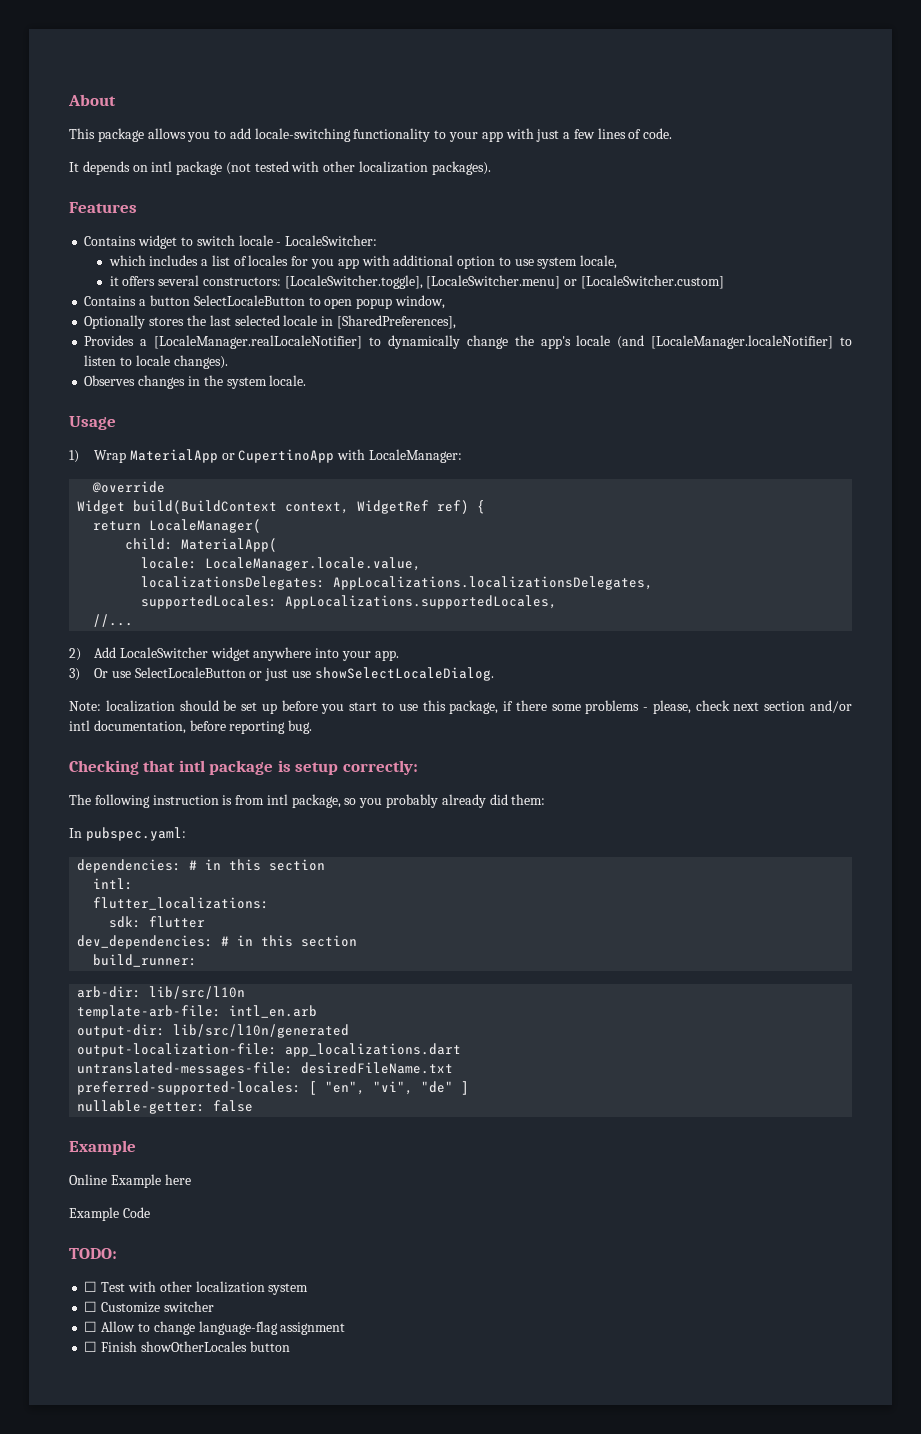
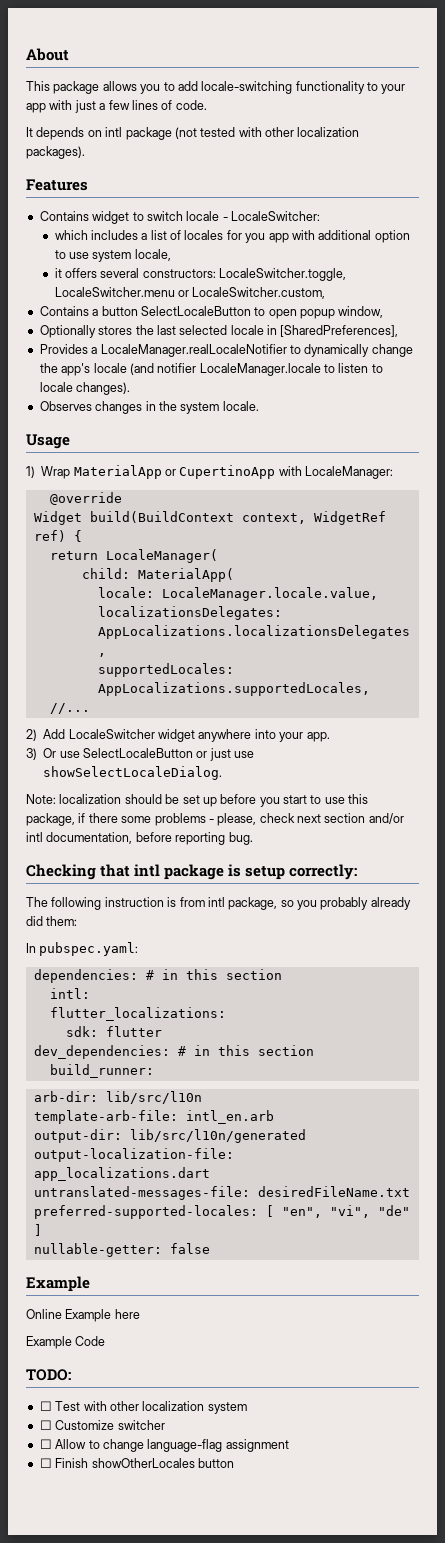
[284,275,724,289] [LocaleSwitcher.toggle], [LocaleSwitcher.menu] or [LocaleSwitcher.custom] -> [218,268,346,281] [54,287,326,299] LocaleSwitcher.toggle, LocaleSwitcher.menu or LocaleSwitcher.custom,
[154,335,363,349] [LocaleManager.realLocaleNotifier] -> [100,344,287,357] LocaleManager.realLocaleNotifier
[651,335,834,349] [LocaleManager.localeNotifier] -> [157,363,321,376] notifier LocaleManager.locale

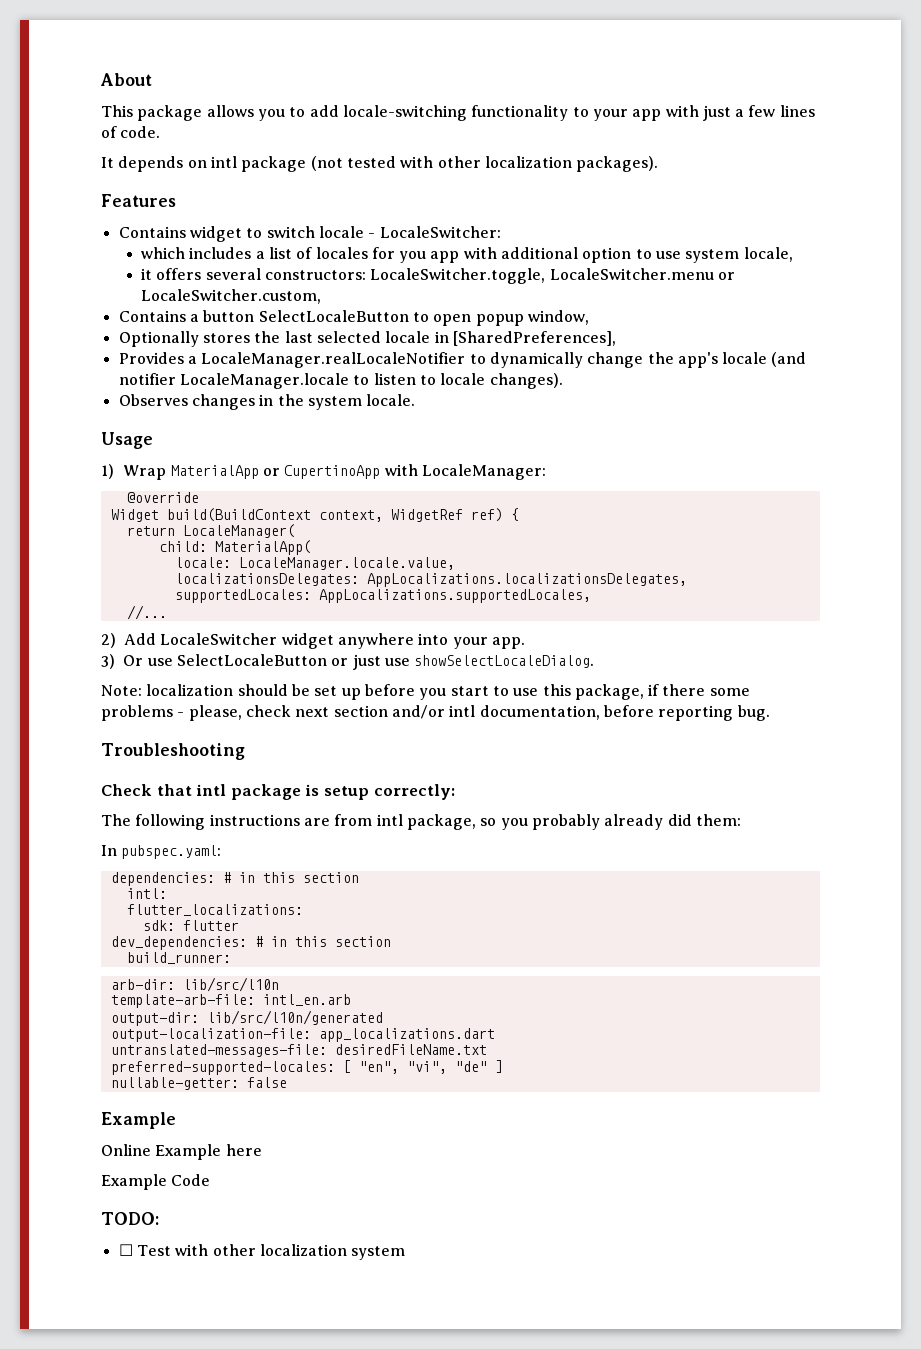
[26,864,96,880] Checking -> [101,743,245,760] [101,784,152,796] Troubleshooting // Check
[104,897,177,907] instruction is -> [209,814,330,826] instructions are
[39,1420,165,1430] [39,1439,289,1452] [39,1458,234,1468] // ☐ Customize switcher // ☐ Allow to change language-flag assignment // ☐ Finish showOtherLocales button -> (406, 1253) none

